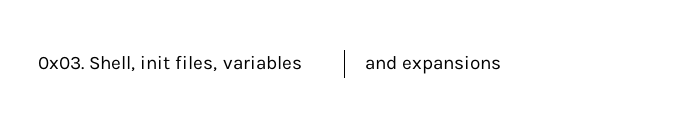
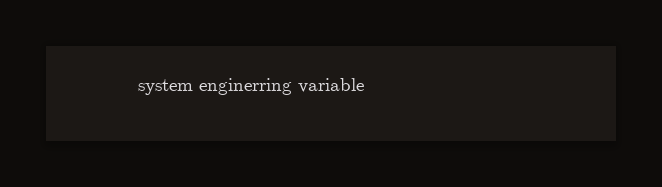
[38,55,502,74] 0x03. Shell, init files, variables and expansions -> [138,78,364,95] system enginerring variable

